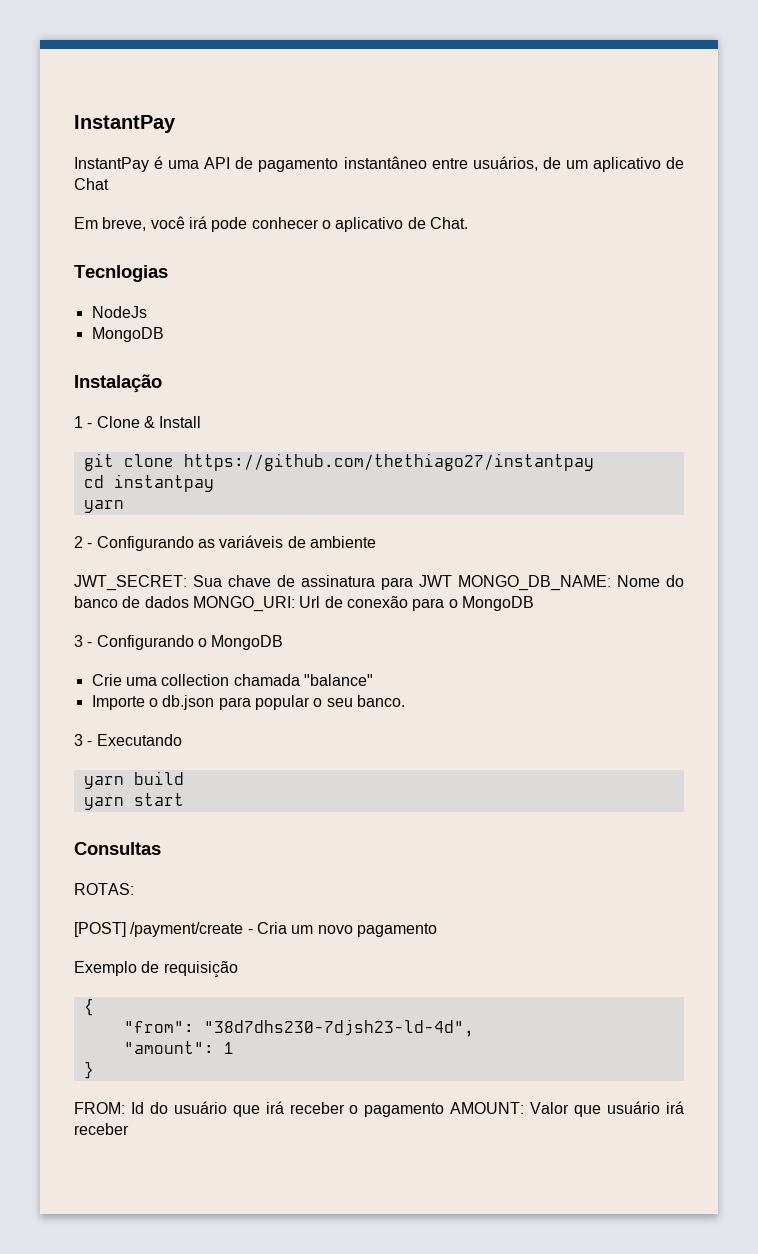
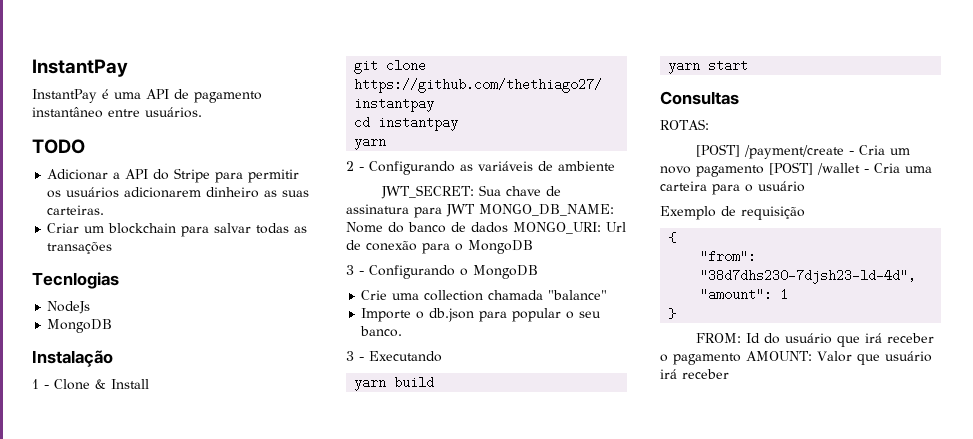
[472,156,684,172] [74,178,109,190] [74,216,468,232] usuários, de um aplicativo de Chat // Em breve, você irá pode conhecer o aplicativo de Chat. -> [145,107,202,118] [32,139,85,154] [47,168,300,183] [47,187,310,198] [47,205,105,215] [47,223,308,237] [47,242,113,254] usuários. // TODO // Adicionar a API do Stripe para permitir os usuários adicionarem dinheiro as suas carteiras. // Criar um blockchain para salvar todas as transações
(437, 930) none -> [769,162,932,175] [660,181,805,195] [POST] /wallet - Cria uma carteira para o usuário

